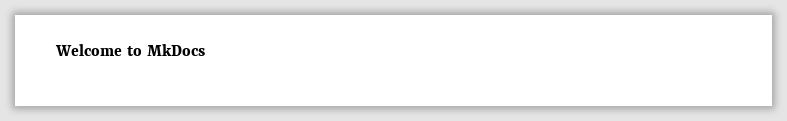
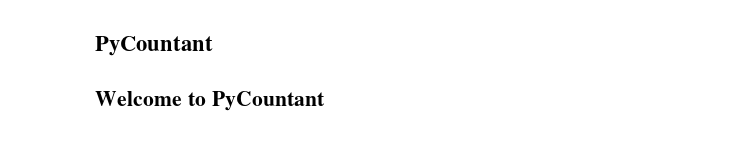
(55, 50) none -> [95,36,213,56] PyCountant //
[146,44,205,56] MkDocs -> [211,91,325,111] PyCountant

